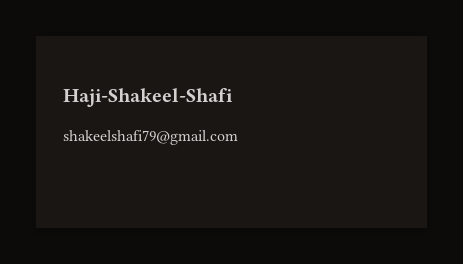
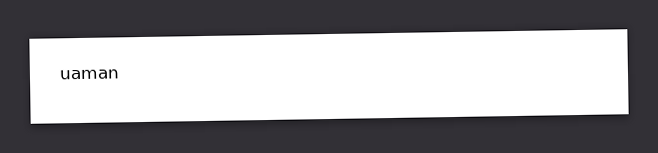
[63,88,233,107] [63,130,238,145] Haji-Shakeel-Shafi // shakeelshafi79@gmail.com -> [59,69,120,80] uaman

